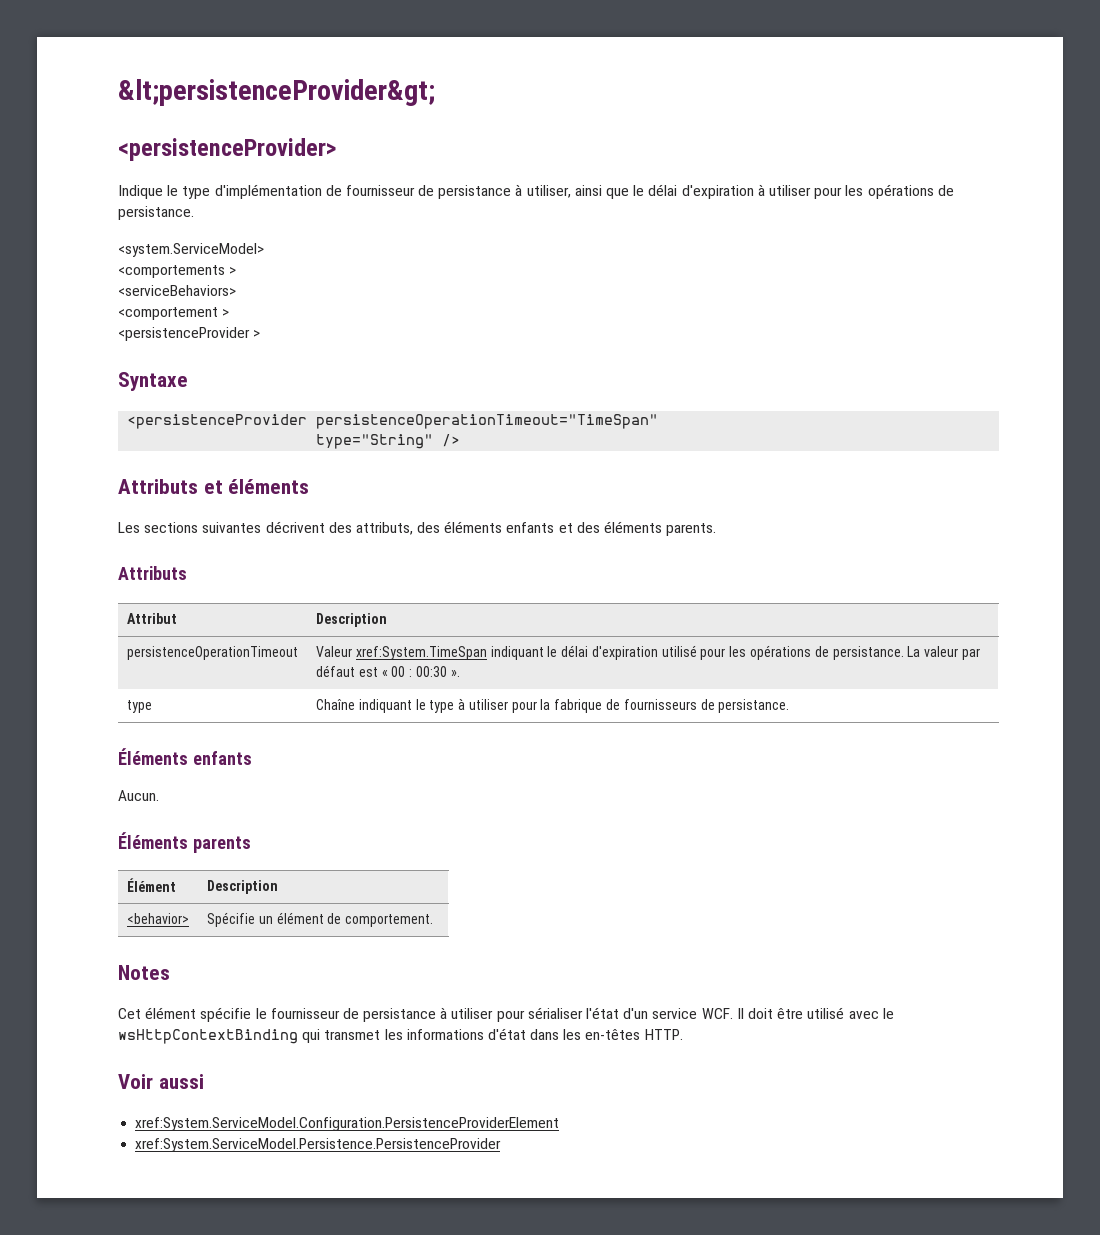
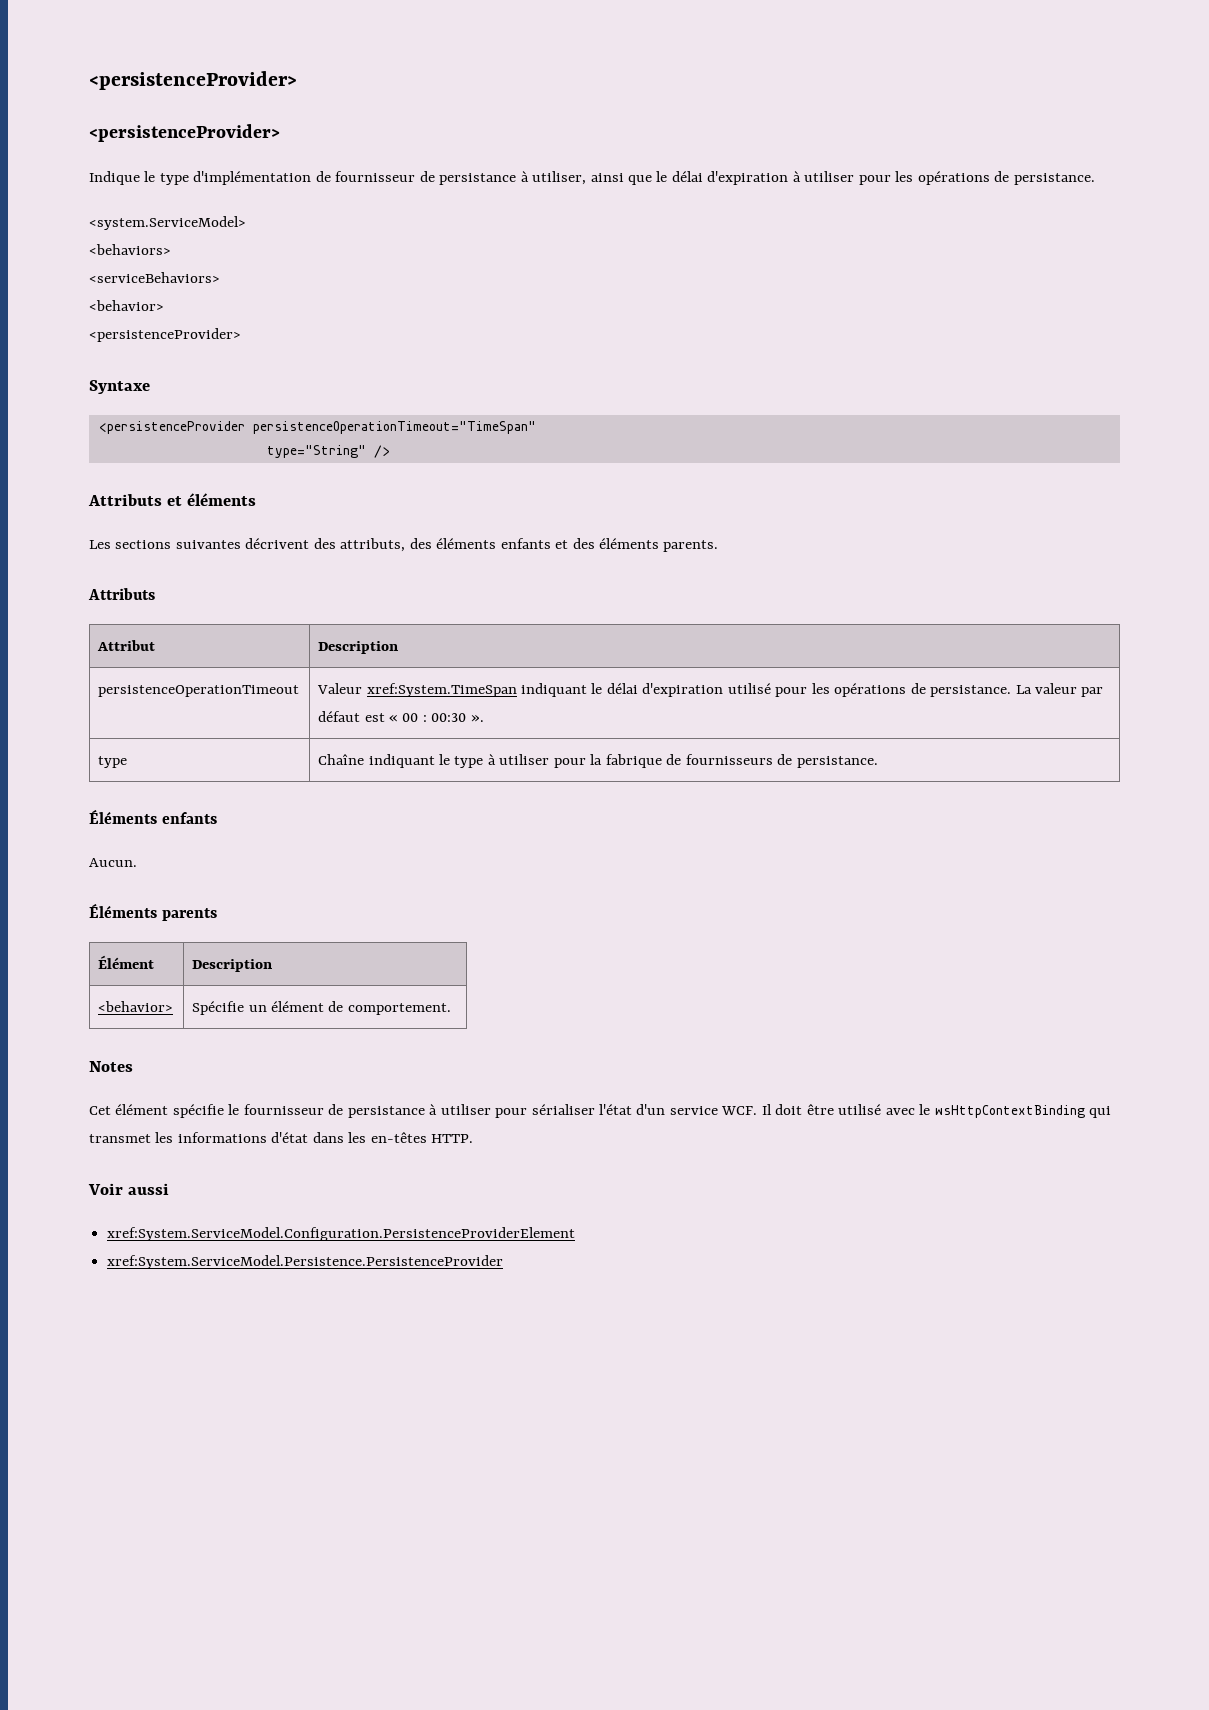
[118,79,435,106] &lt;persistenceProvider&gt; -> [89,71,297,90] <persistenceProvider>
[118,265,237,278] <comportements > -> [89,244,171,255] <behaviors>
[118,307,230,320] [118,327,261,341] <comportement > // <persistenceProvider > -> [89,300,164,311] [89,328,241,342] <behavior> // <persistenceProvider>

